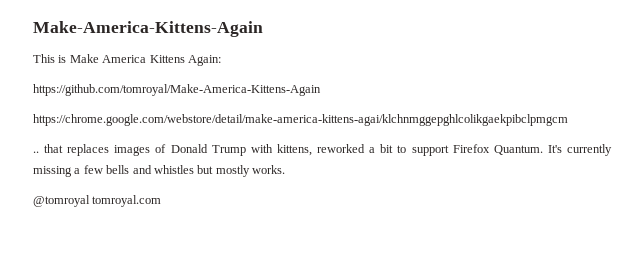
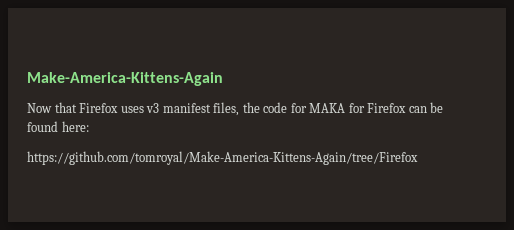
[33,54,221,66] [33,84,321,96] [33,114,568,126] [33,144,613,156] [33,165,285,177] [33,195,162,207] This is Make America Kittens Again: // https://github.com/tomroyal/Make-America-Kittens-Again // https://chrome.google.com/webstore/detail/make-america-kittens-agai/klchnmggepghlcolikgaekpibclpmgcm // .. that replaces images of Donald Trump with kittens, reworked a bit to support Firefox Quantum. It's currently missing a few bells and whistles but mostly works. // @tomroyal tomroyal.com -> [27,102,444,116] [27,121,89,132] [27,151,418,165] Now that Firefox uses v3 manifest files, the code for MAKA for Firefox can be found here: // https://github.com/tomroyal/Make-America-Kittens-Again/tree/Firefox

